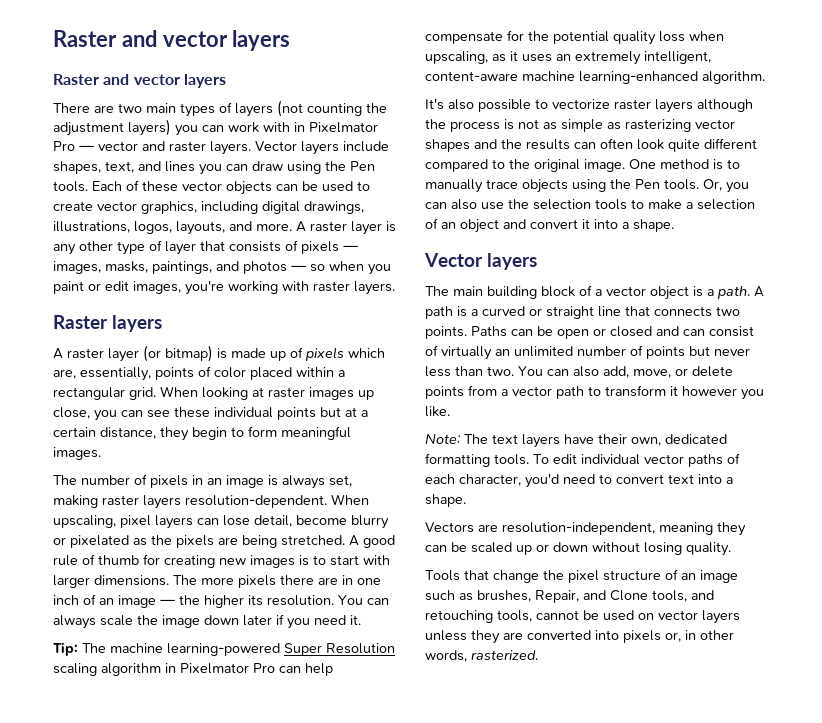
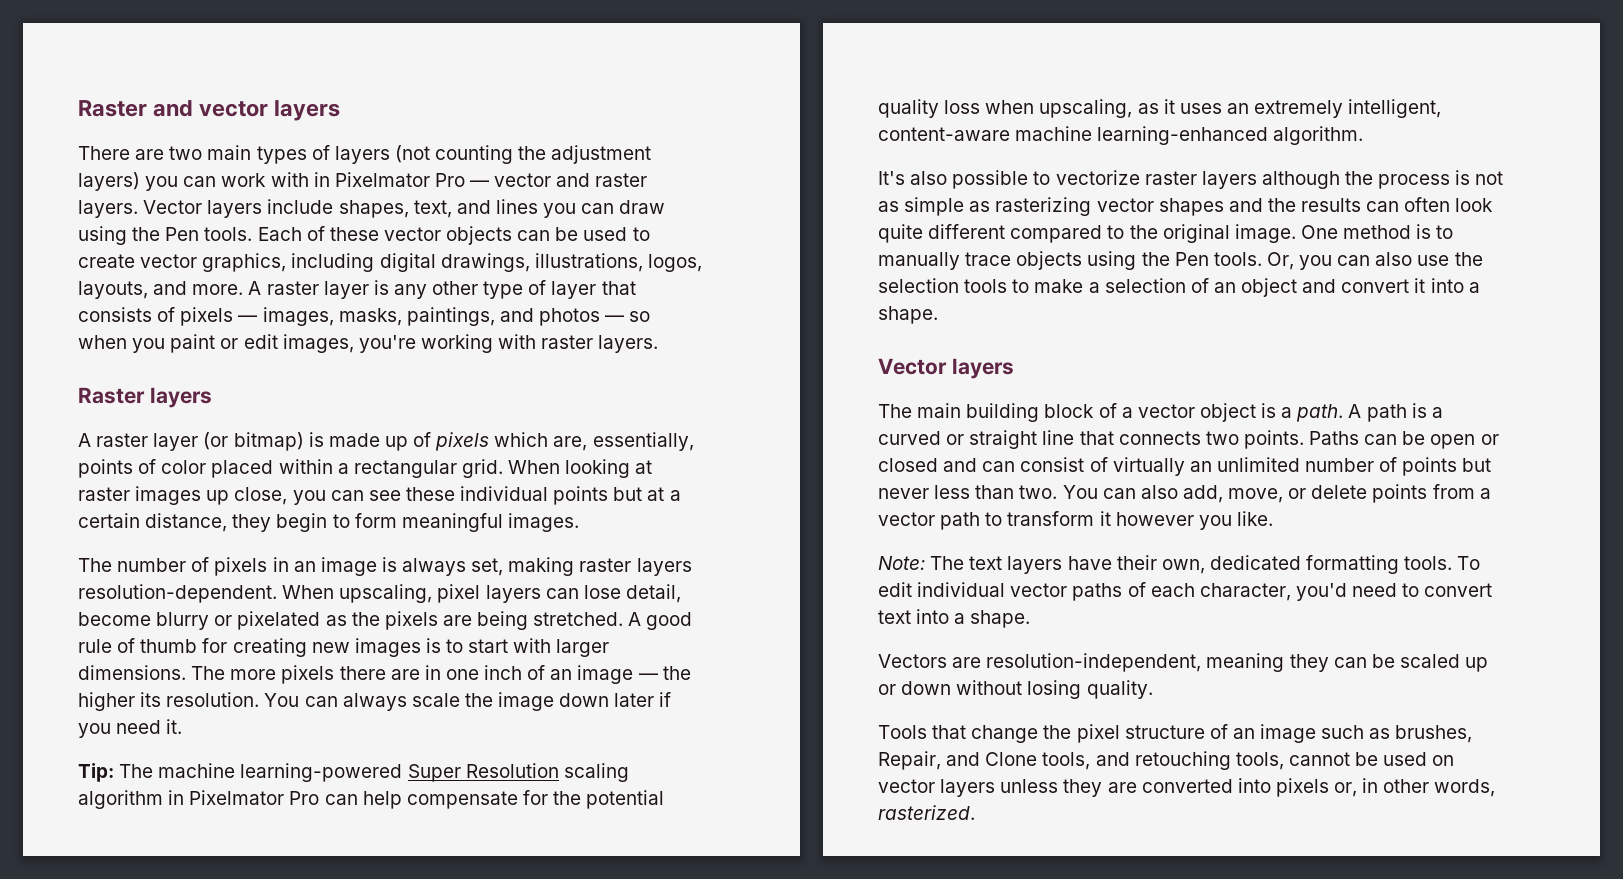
[53,30,291,51] [53,74,226,88] Raster and vector layers // Raster and vector layers -> [78,100,341,121] Raster and vector layers

